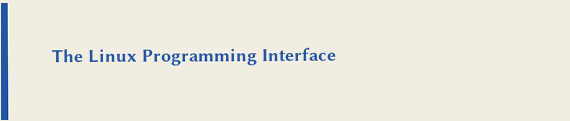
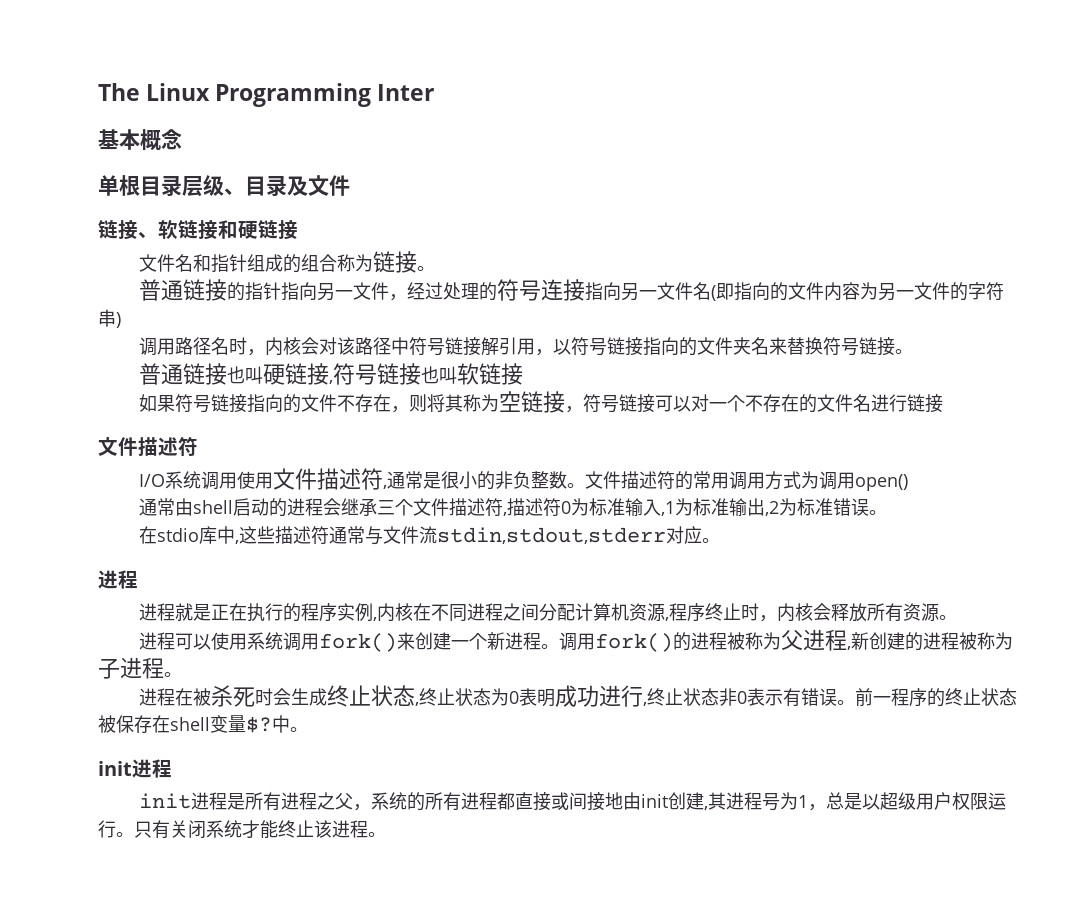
[261,47,337,62] Interface -> [377,84,435,101] [98,129,182,151] [98,175,350,197] [98,220,298,240] [139,251,436,273] [139,279,1005,301] [98,309,121,328] [139,337,914,356] [139,363,524,385] [139,391,944,413] [98,437,198,456] [139,468,909,491] [139,498,888,517] [139,526,721,545] [98,570,138,589] [139,603,958,622] [139,629,1014,652] [98,657,182,679] [139,685,1018,707] [98,715,308,733] [98,759,172,778] [139,792,1007,811] [98,820,386,839] Inter // 基本概念 // 单根目录层级、目录及文件 // 链接、软链接和硬链接 // 文件名和指针组成的组合称为链接。 // 普通链接的指针指向另一文件，经过处理的符号连接指向另一文件名(即指向的文件内容为另一文件的字符串) // 调用路径名时，内核会对该路径中符号链接解引用，以符号链接指向的文件夹名来替换符号链接。 // 普通链接也叫硬链接,符号链接也叫软链接 // 如果符号链接指向的文件不存在，则将其称为空链接，符号链接可以对一个不存在的文件名进行链接 // 文件描述符 // I/O系统调用使用文件描述符,通常是很小的非负整数。文件描述符的常用调用方式为调用open() // 通常由shell启动的进程会继承三个文件描述符,描述符0为标准输入,1为标准输出,2为标准错误。 // 在stdio库中,这些描述符通常与文件流stdin,stdout,stderr对应。 // 进程 // 进程就是正在执行的程序实例,内核在不同进程之间分配计算机资源,程序终止时，内核会释放所有资源。 // 进程可以使用系统调用fork()来创建一个新进程。调用fork()的进程被称为父进程,新创建的进程被称为子进程。 // 进程在被杀死时会生成终止状态,终止状态为0表明成功进行,终止状态非0表示有错误。前一程序的终止状态被保存在shell变量$?中。 // init进程 // init进程是所有进程之父，系统的所有进程都直接或间接地由init创建,其进程号为1，总是以超级用户权限运行。只有关闭系统才能终止该进程。

